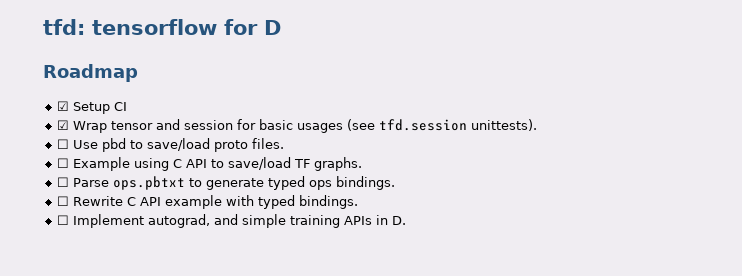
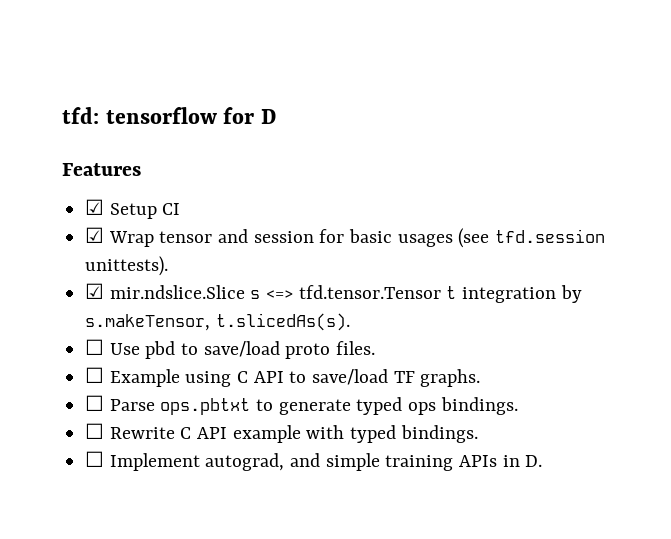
[43,64,138,82] Roadmap -> [62,163,141,176] Features
(538, 125) none -> [85,283,582,303] [85,313,350,331] // ☑ mir.ndslice.Slice s <=> tfd.tensor.Tensor t integration by s.makeTensor, t.slicedAs(s).

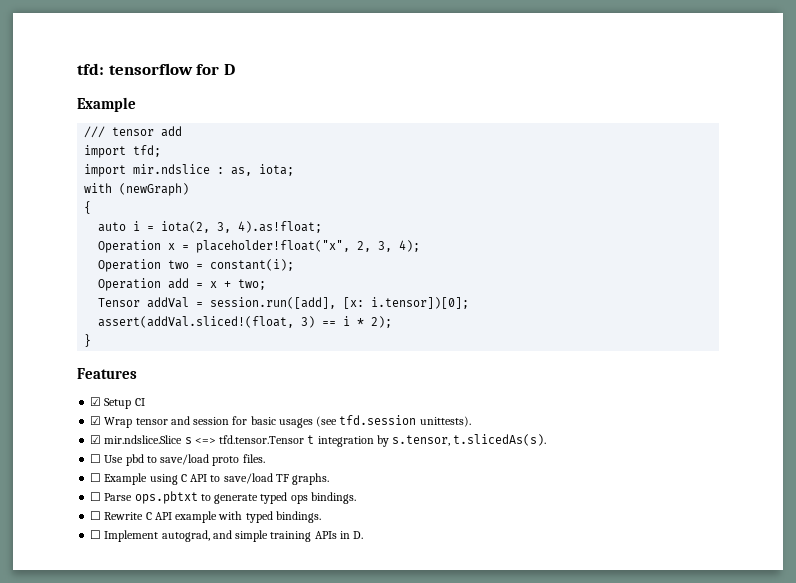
(276, 116) none -> [77,97,136,112] [84,126,183,138] [84,145,162,158] [84,164,295,177] [84,183,190,196] [84,201,92,214] [98,221,323,233] [98,240,421,253] [98,259,295,272] [98,278,267,291] [98,297,470,309] [98,316,393,328] [84,334,92,347] // Example // /// tensor add // import tfd; // import mir.ndslice : as, iota; // with (newGraph) // { // auto i = iota(2, 3, 4).as!float; // Operation x = placeholder!float("x", 2, 3, 4); // Operation two = constant(i); // Operation add = x + two; // Tensor addVal = session.run([add], [x: i.tensor])[0]; // assert(addVal.sliced!(float, 3) == i * 2); // }
[85,314,211,331] s.makeTensor, -> [392,435,451,446] s.tensor,

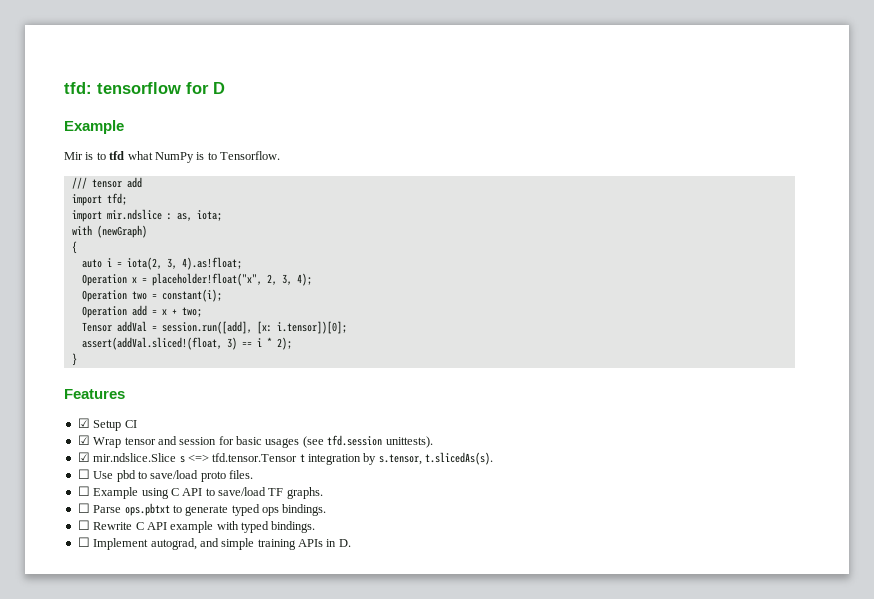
(136, 104) none -> [64,151,280,163] // Mir is to tfd what NumPy is to Tensorflow.

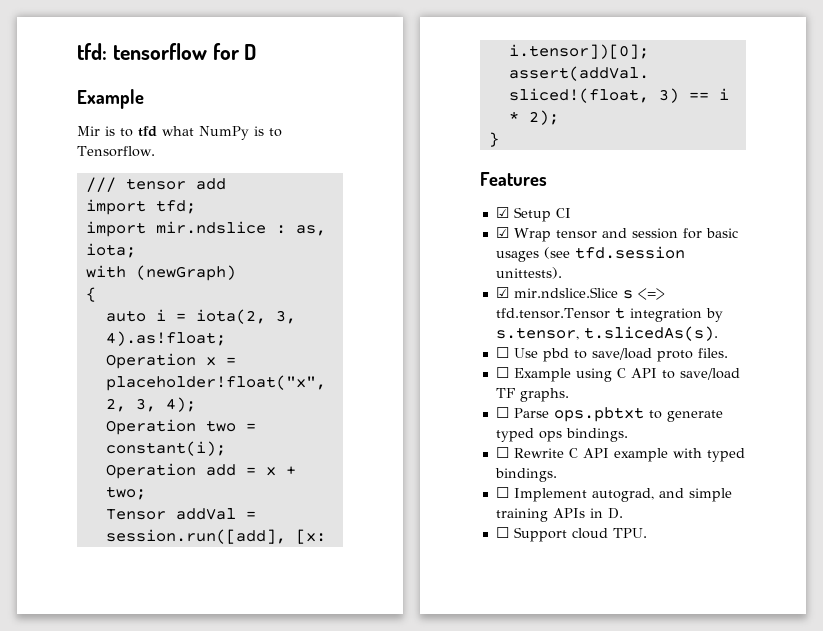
(351, 543) none -> [495,527,647,542] // ☐ Support cloud TPU.

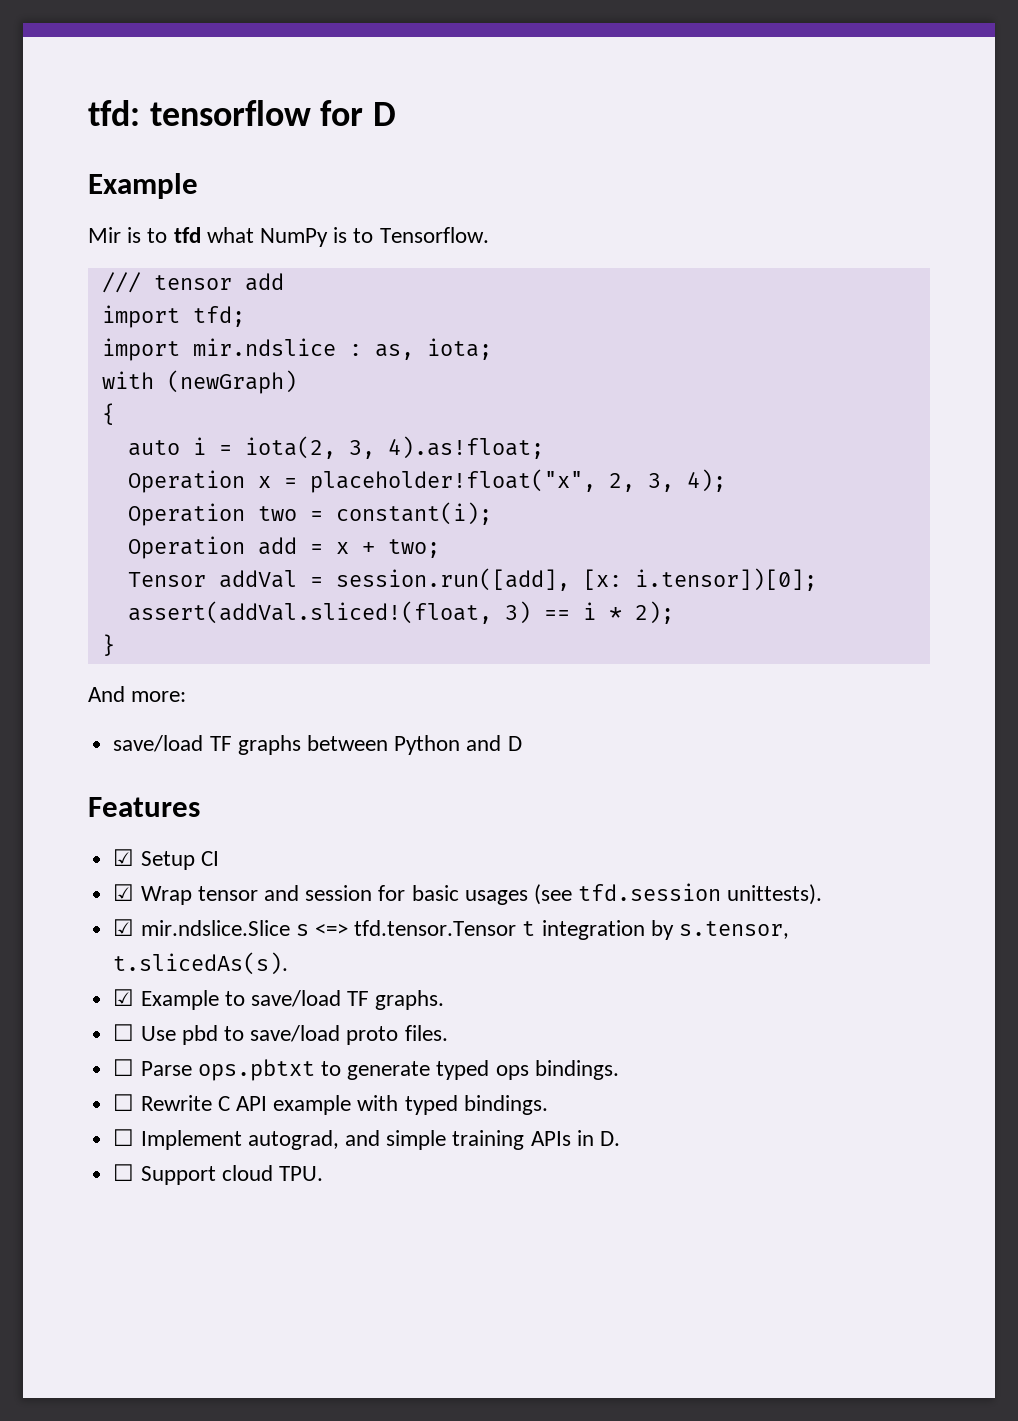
(499, 139) none -> [88,686,187,702] [113,735,522,755] // And more: // save/load TF graphs between Python and D
(718, 333) none -> [113,989,445,1010] // ☑ Example to save/load TF graphs.
[495,367,740,382] [495,388,569,402] // ☐ Example using C API to save/load TF graphs. -> (448, 1033) none

